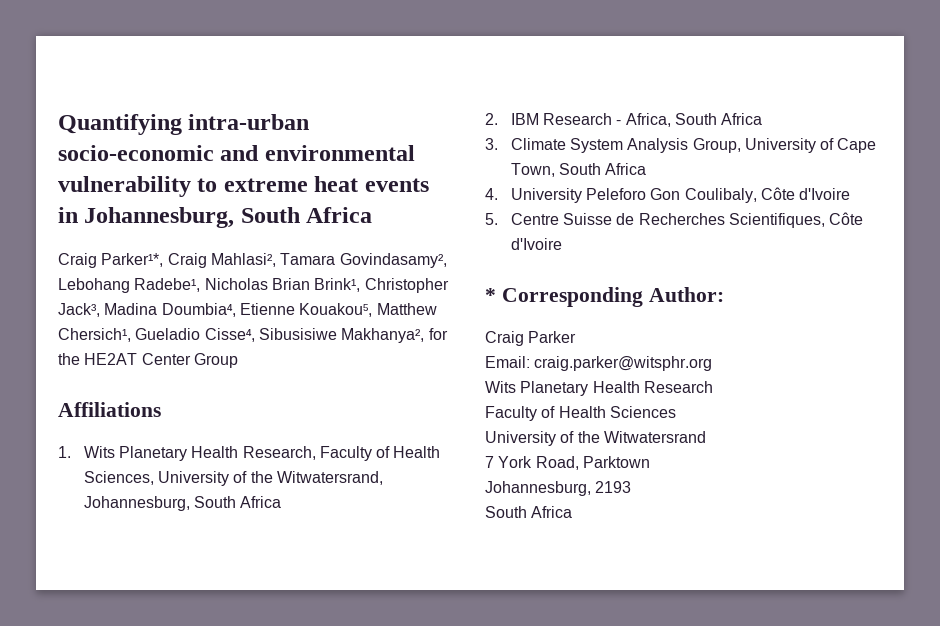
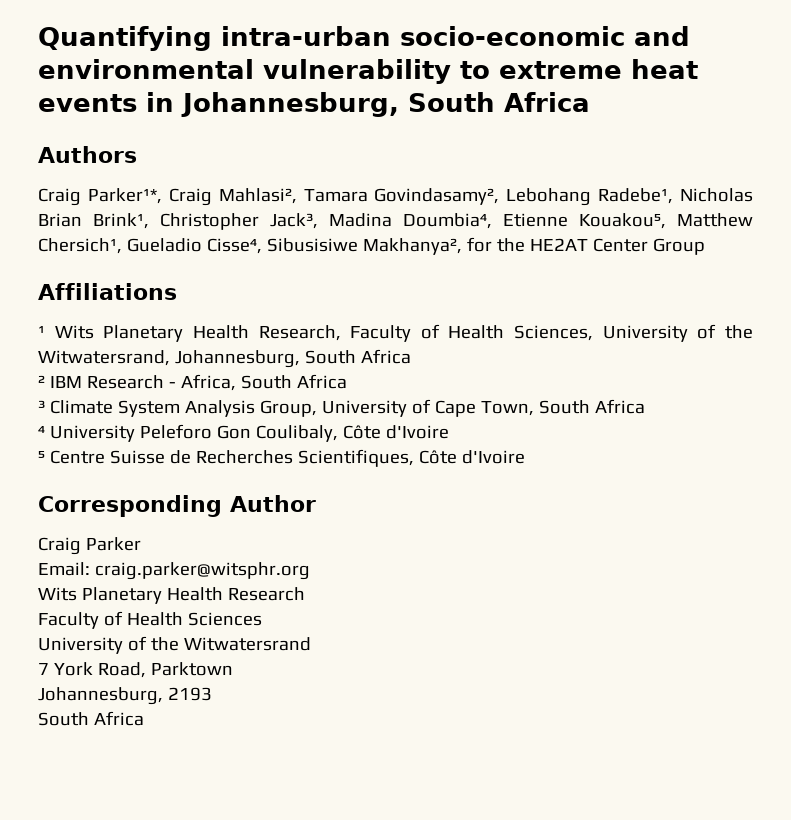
(373, 215) none -> [38,146,137,163] // Authors
[58,446,71,458] 1. -> [38,326,45,338] ¹
[485,113,498,125] 2. -> [38,375,45,388] ²
[485,138,498,150] 3. -> [38,400,45,413] ³
[485,188,498,200] 4. -> [38,426,45,438] ⁴
[485,213,498,225] 5. -> [38,451,45,463] ⁵
[485,287,724,307] * Corresponding Author: -> [38,495,316,517] Corresponding Author

